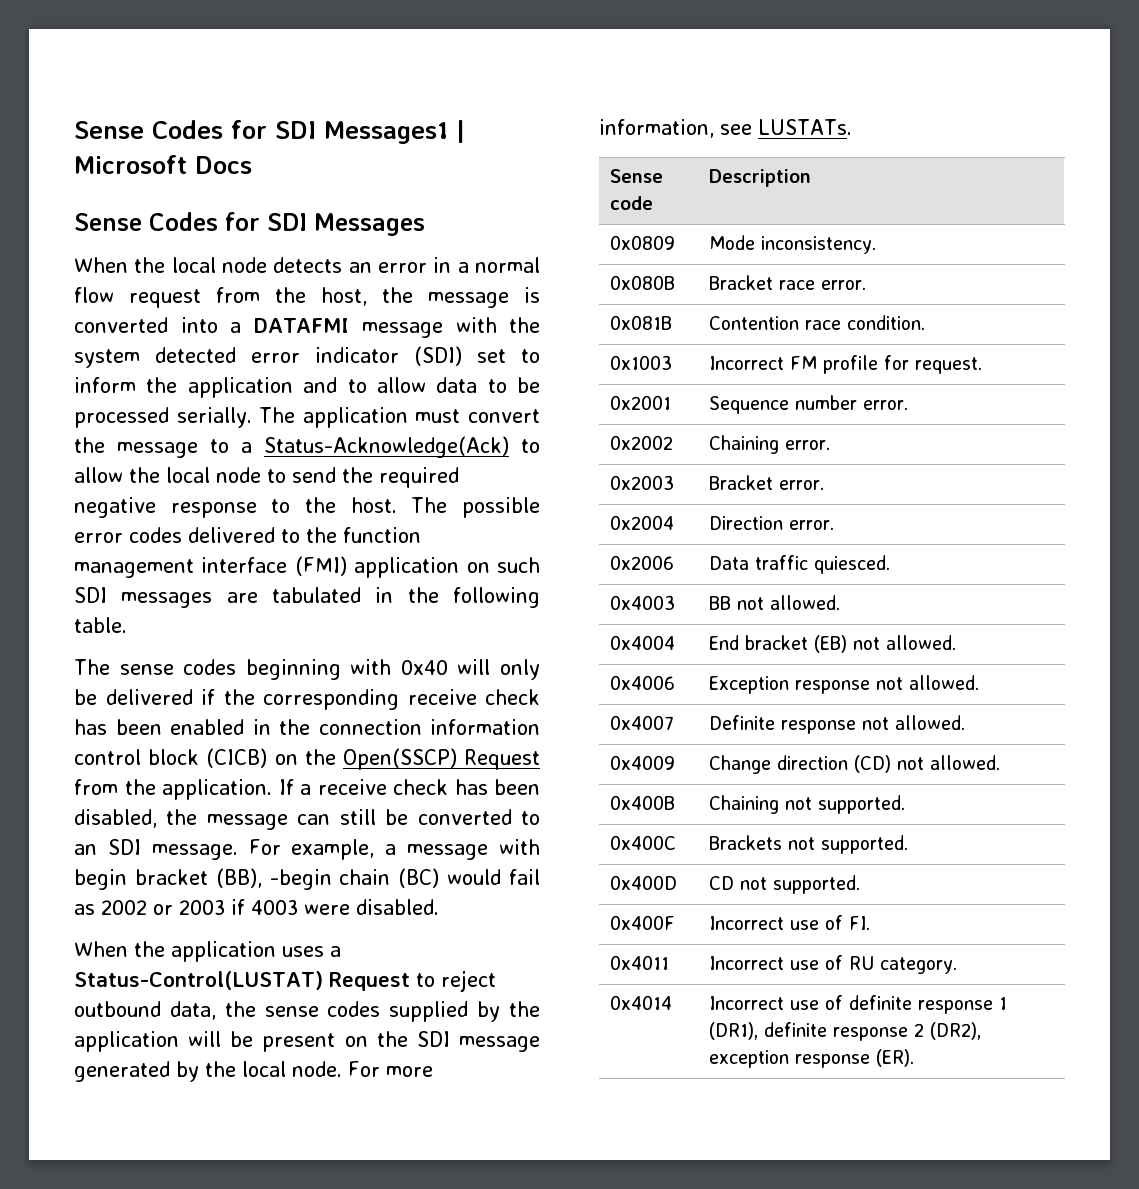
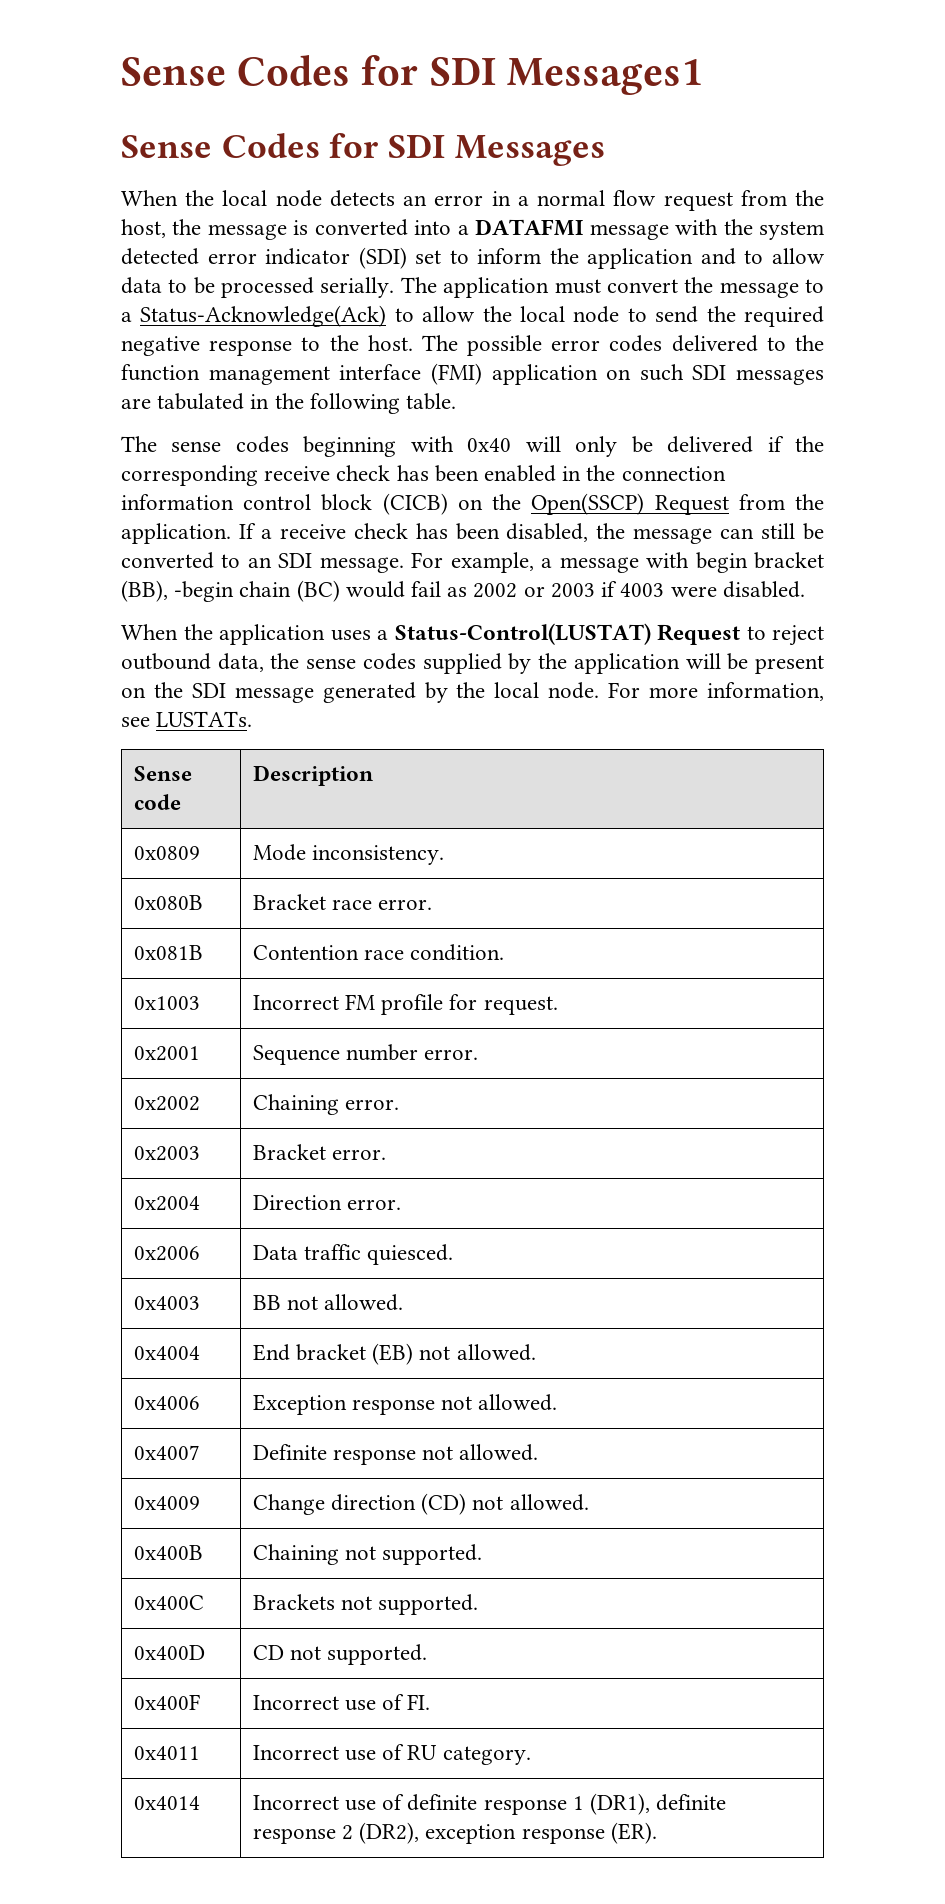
[456,120,465,143] [74,155,252,174] | Microsoft Docs -> (702, 76) none

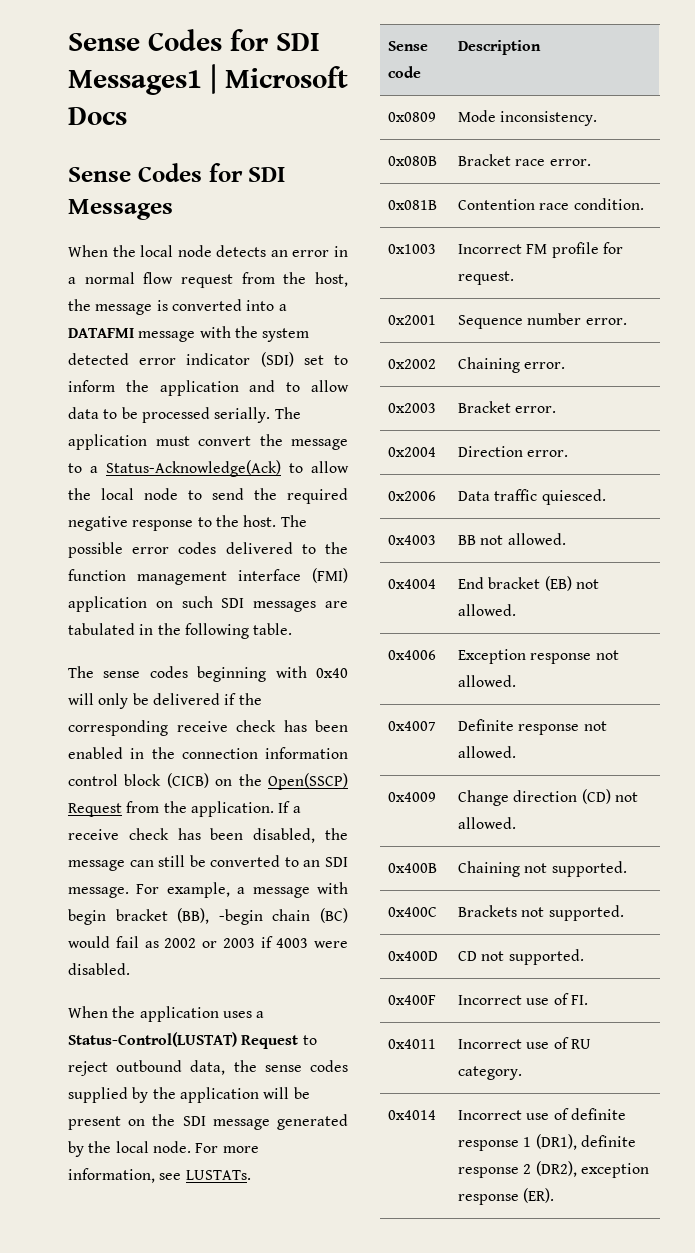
(702, 76) none -> [210,64,348,94] [68,107,127,125] | Microsoft Docs

